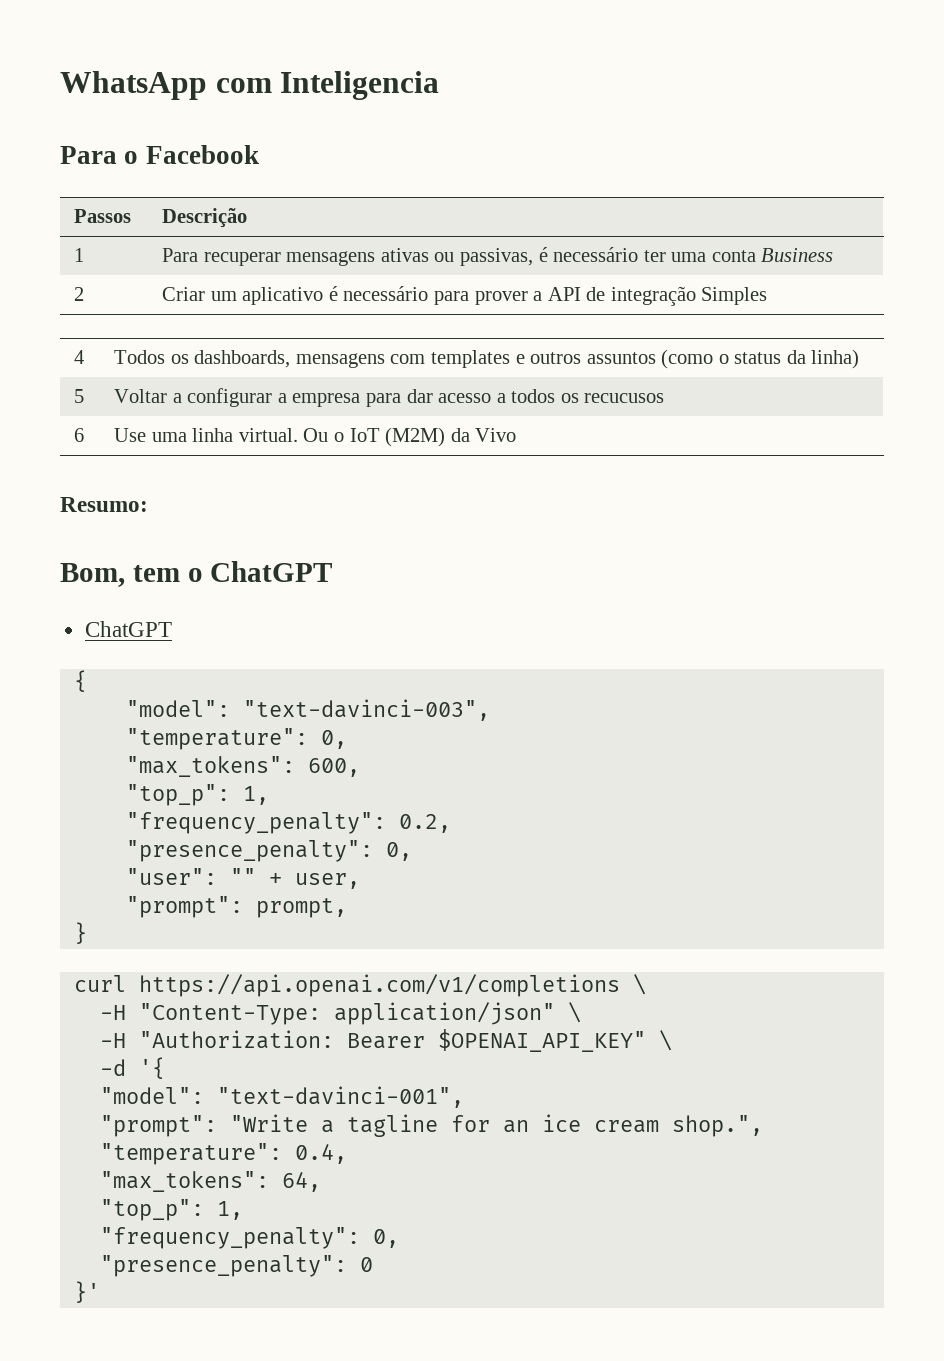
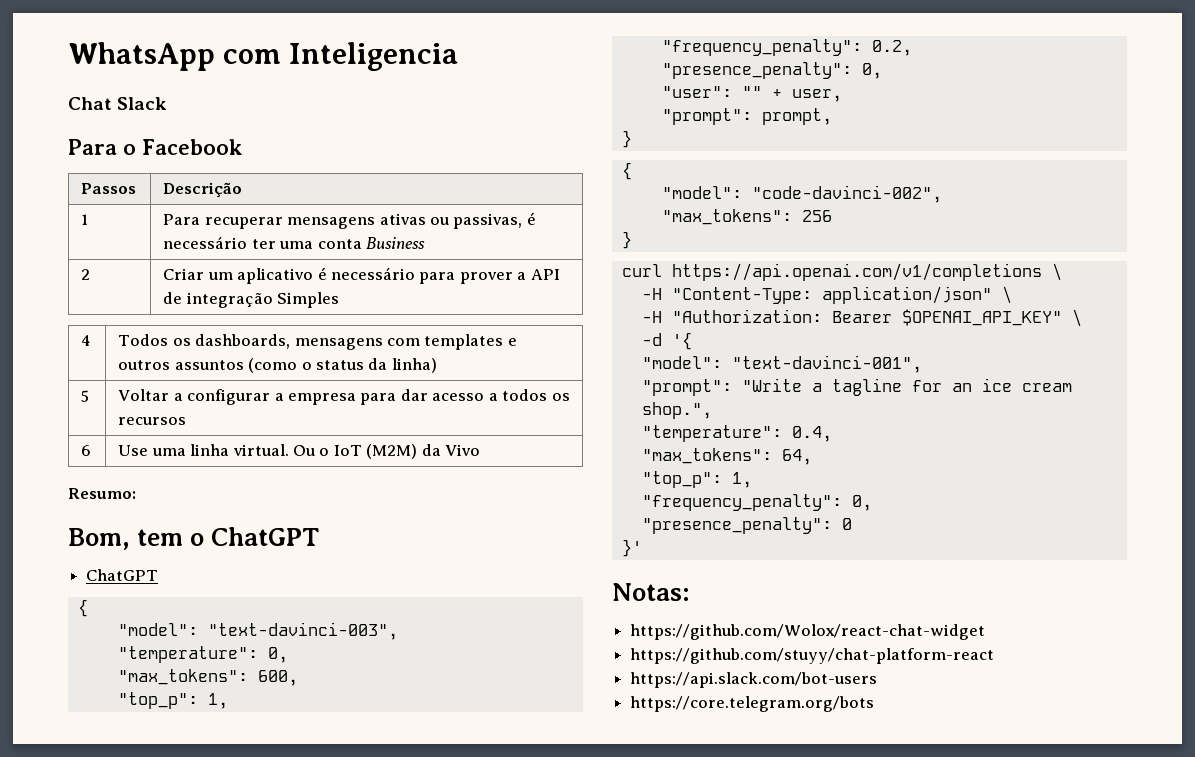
(440, 85) none -> [68,97,168,110] // Chat Slack
[584,393,665,403] recucusos -> [118,417,187,425] recursos
(87, 933) none -> [621,162,632,180] [661,185,942,203] [661,209,832,225] [621,231,632,249] // { // "model": "code-davinci-002", // "max_tokens": 256 // }
(100, 1292) none -> [612,583,690,601] [630,624,986,640] [630,648,995,664] [630,672,878,688] [630,696,875,712] // Notas: // https://github.com/Wolox/react-chat-widget // https://github.com/stuyy/chat-platform-react // https://api.slack.com/bot-users // https://core.telegram.org/bots

